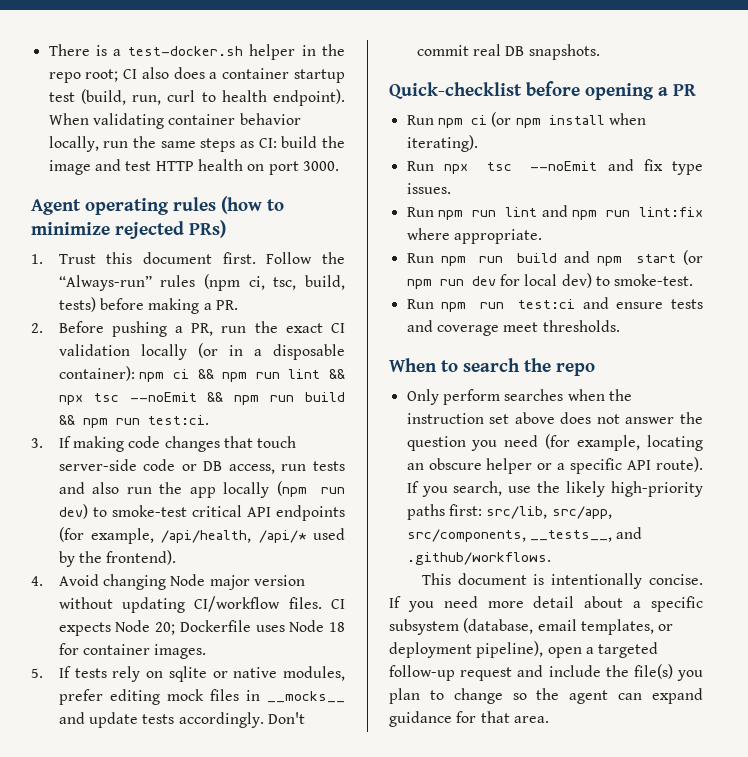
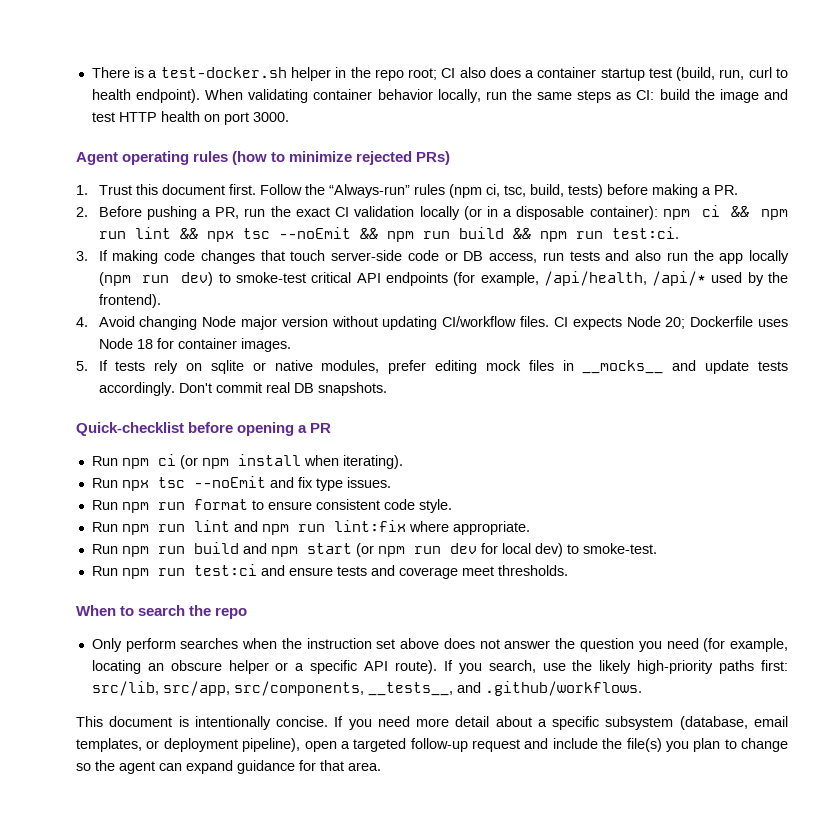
(451, 188) none -> [91,499,452,513] // Run npm run format to ensure consistent code style.

